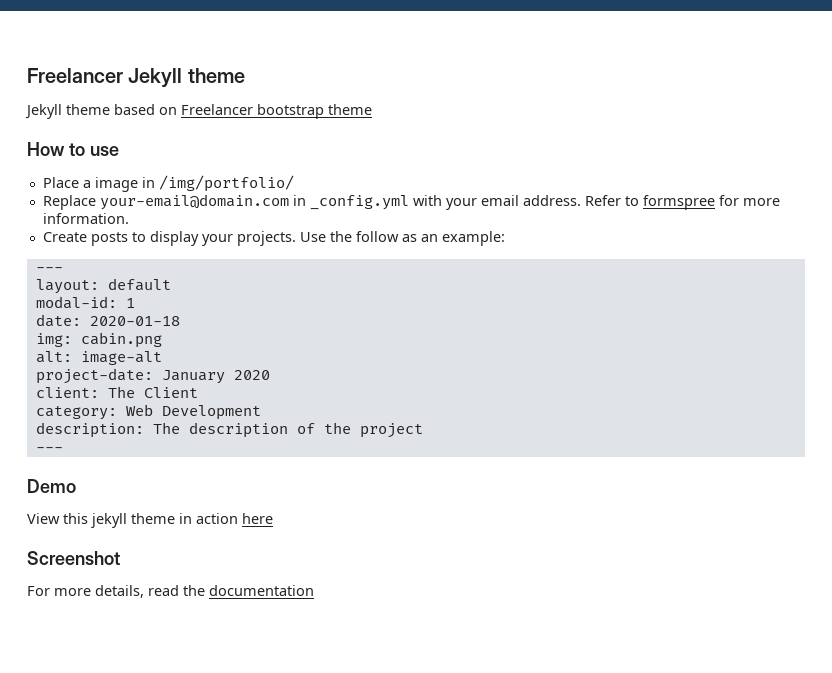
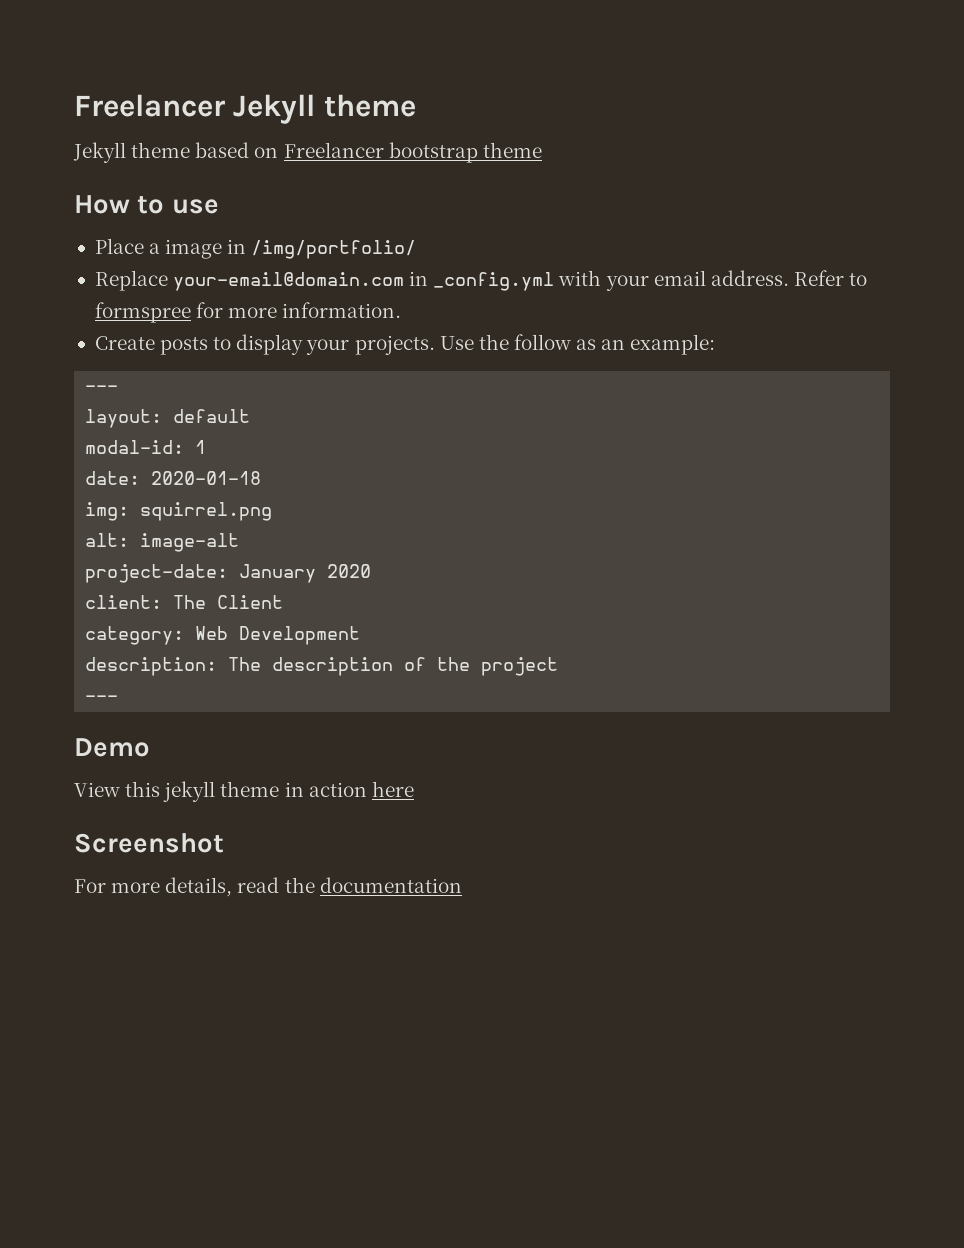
[80,332,162,348] cabin.png -> [140,502,273,521] squirrel.png

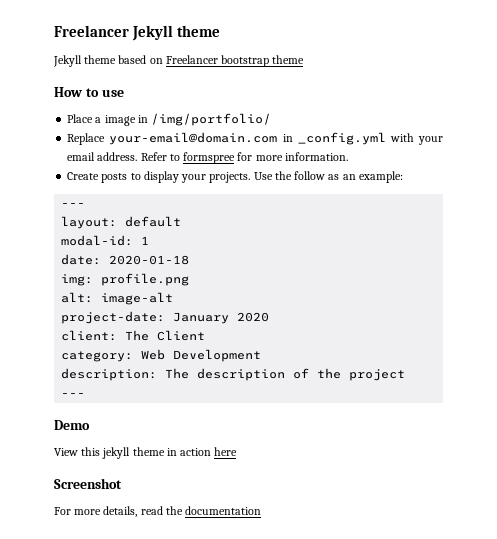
[140,502,273,521] squirrel.png -> [101,273,190,286] profile.png

